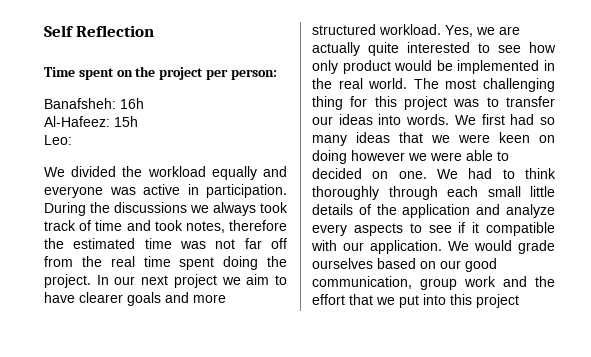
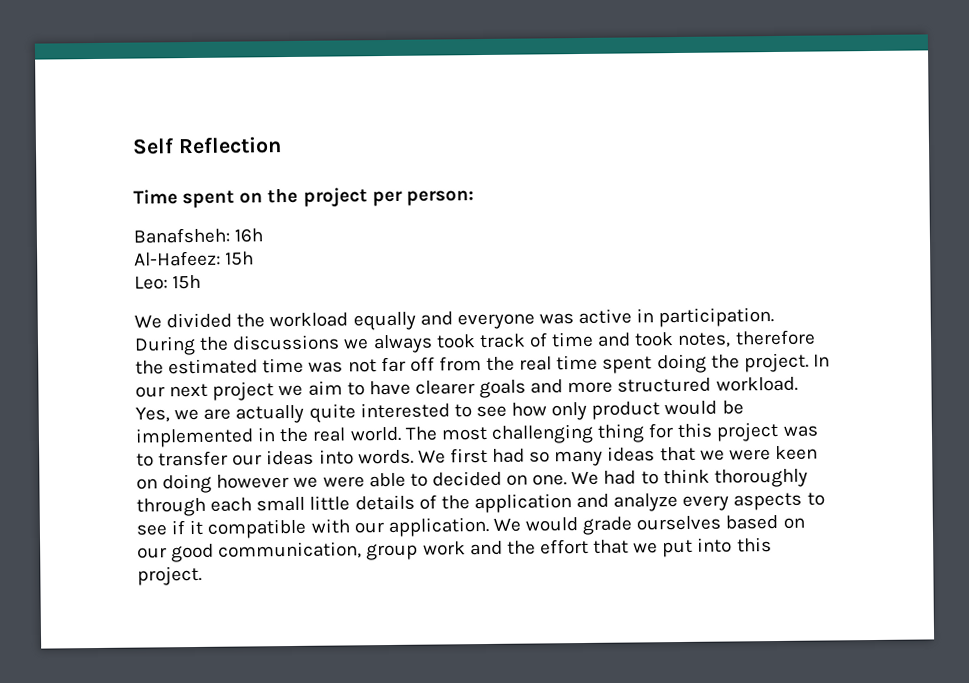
(72, 140) none -> [172,274,202,290] 15h
[476,294,519,308] project -> [137,565,202,586] project.

